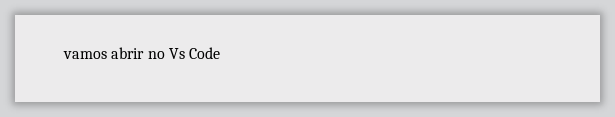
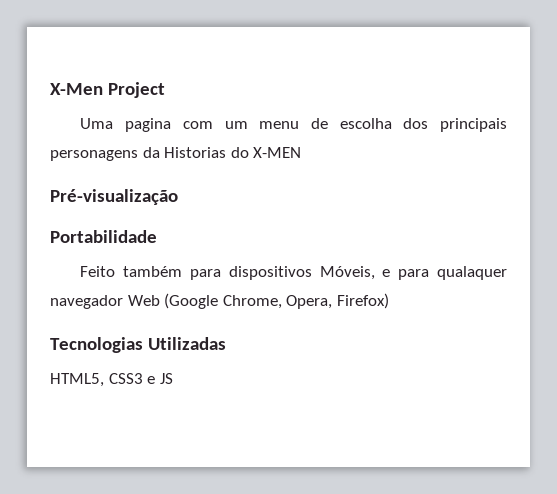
[63,47,221,59] vamos abrir no Vs Code -> [50,82,165,98] [80,118,507,132] [50,147,302,161] [50,189,178,205] [50,230,157,243] [80,266,507,280] [50,293,389,309] [50,337,226,353] [50,373,173,387] X-Men Project // Uma pagina com um menu de escolha dos principais personagens da Historias do X-MEN // Pré-visualização // Portabilidade // Feito também para dispositivos Móveis, e para qualaquer navegador Web (Google Chrome, Opera, Firefox) // Tecnologias Utilizadas // HTML5, CSS3 e JS

